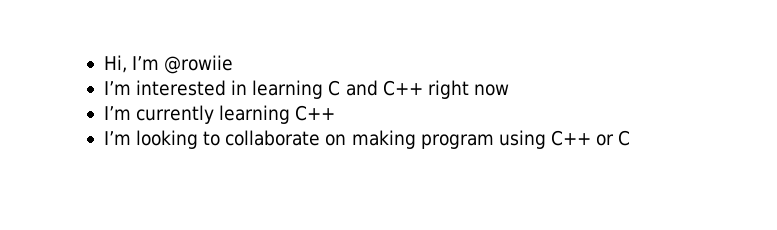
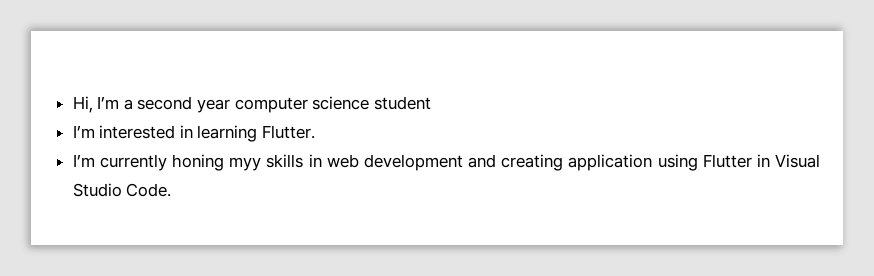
[164,55,234,74] [103,80,509,99] [103,105,336,124] [103,130,631,149] @rowiie // I’m interested in learning C and C++ right now // I’m currently learning C++ // I’m looking to collaborate on making program using C++ or C -> [123,96,431,113] [72,125,316,142] [72,154,820,171] [72,183,172,197] a second year computer science student // I’m interested in learning Flutter. // I’m currently honing myy skills in web development and creating application using Flutter in Visual Studio Code.

